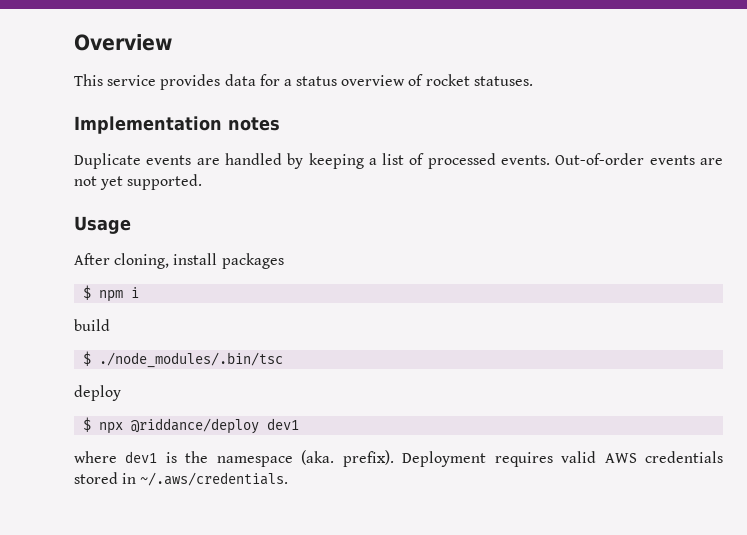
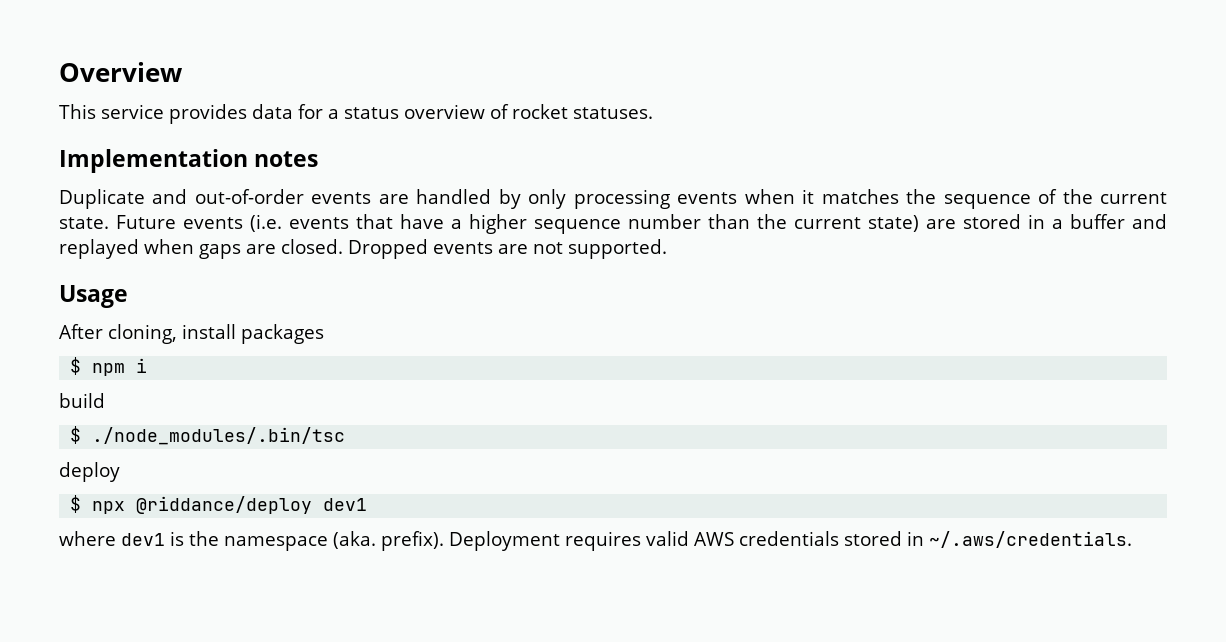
(141, 161) none -> [152,189,304,204] and out-of-order
[308,153,645,169] keeping a list of processed events. Out-of-order -> [528,189,1168,209] [59,214,1167,234] [59,239,428,259] only processing events when it matches the sequence of the current state. Future events (i.e. events that have a higher sequence number than the current state) are stored in a buffer and replayed when gaps are closed. Dropped
[100,176,124,190] yet -> (563, 248) none

